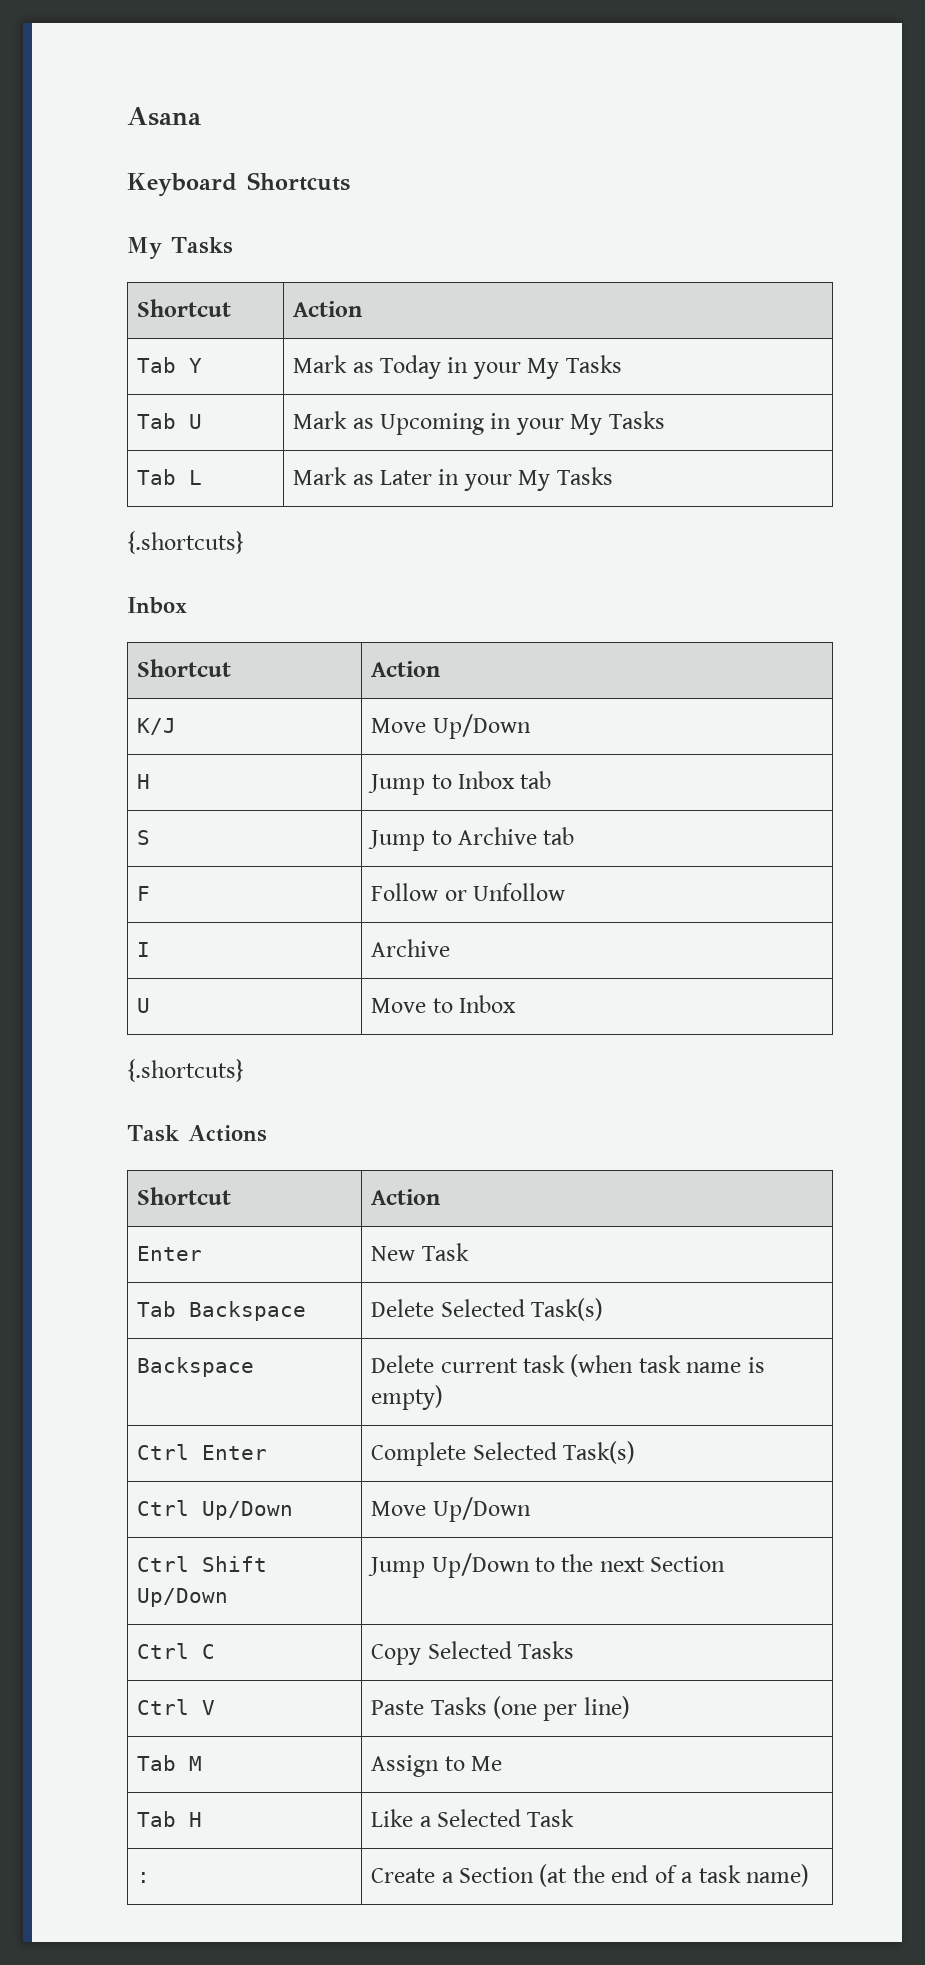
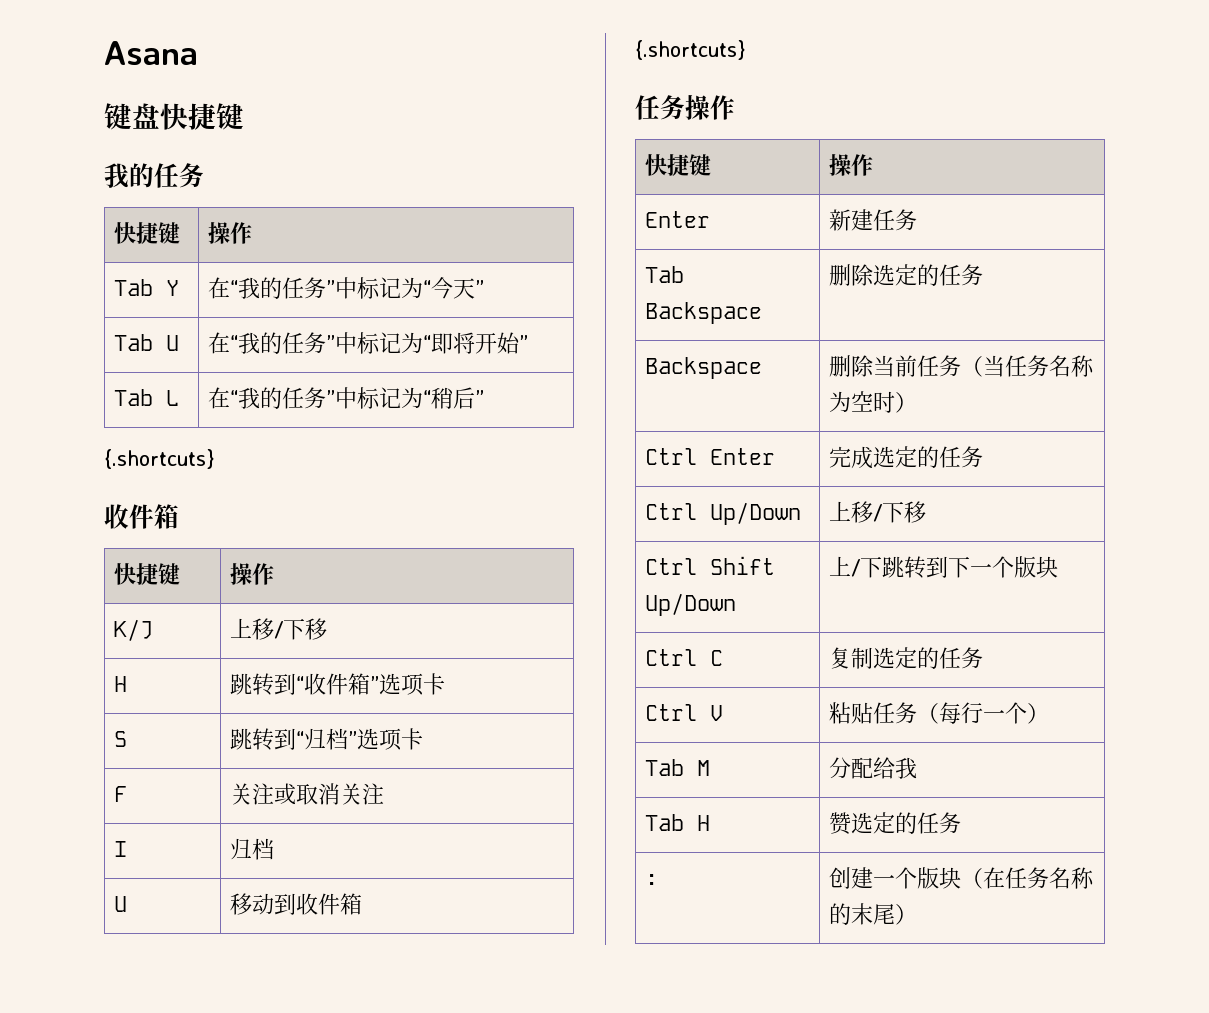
[127,172,350,197] [127,237,233,259] [137,299,232,317] [293,301,363,317] [137,357,203,373] [293,355,622,379] [137,413,203,429] [293,411,665,435] [137,469,203,485] [293,467,613,491] [127,531,244,554] [127,597,187,614] [137,659,232,677] [371,661,441,677] [137,718,177,735] [371,714,531,739] [137,774,151,789] [368,771,552,795] [137,830,151,845] [368,827,575,851] [137,886,151,901] [371,883,565,901] Keyboard Shortcuts // My Tasks // Shortcut | Action // Tab Y | Mark as Today in your My Tasks // Tab U | Mark as Upcoming in your My Tasks // Tab L | Mark as Later in your My Tasks // {.shortcuts} // Inbox // Shortcut | Action // K/J | Move Up/Down // H | Jump to Inbox tab // S | Jump to Archive tab // F | Follow or Unfollow -> [104,103,244,130] [104,163,204,188] [114,222,181,244] [208,222,253,244] [114,279,180,296] [208,277,485,299] [114,334,180,351] [208,332,529,354] [114,389,180,406] [208,387,485,409] [104,449,215,469] [104,504,179,529] [114,563,181,585] [230,563,275,585] [114,619,154,641] [230,618,328,640] [114,676,128,692] [230,673,446,696] [114,731,128,747] [230,728,424,751] [114,786,128,802] [230,783,385,805] 键盘快捷键 // 我的任务 // 快捷键 | 操作 // Tab Y | 在“我的任务”中标记为“今天” // Tab U | 在“我的任务”中标记为“即将开始” // Tab L | 在“我的任务”中标记为“稍后” // {.shortcuts} // 收件箱 // 快捷键 | 操作 // K/J | 上移/下移 // H | 跳转到“收件箱”选项卡 // S | 跳转到“归档”选项卡 // F | 关注或取消关注
[371,939,451,957] [137,998,151,1013] [371,995,516,1013] [127,1059,244,1082] [127,1125,267,1142] [137,1187,232,1205] [371,1189,441,1205] [137,1246,203,1261] [371,1243,469,1261] Archive // U | Move to Inbox // {.shortcuts} // Task Actions // Shortcut | Action // Enter | New Task -> [230,838,275,860] [114,896,128,912] [230,893,363,915] [635,40,746,60] [635,95,735,120] [645,154,712,176] [829,154,874,176] [645,211,711,228] [829,209,918,231] 归档 // U | 移动到收件箱 // {.shortcuts} // 任务操作 // 快捷键 | 操作 // Enter | 新建任务
[371,1298,603,1321] [137,1357,255,1377] [371,1354,765,1377] [371,1385,444,1410] Delete Selected Task(s) // Backspace | Delete current task (when task name is empty) -> [829,264,984,286] [645,357,763,379] [829,355,1095,377] [829,391,918,413] 删除选定的任务 // Backspace | 删除当前任务（当任务名称为空时）
[371,1441,635,1466] Complete Selected Task(s) -> [829,446,984,469] 完成选定的任务
[371,1497,531,1522] Move Up/Down -> [829,501,927,523] 上移/下移
[368,1553,726,1578] Jump Up/Down to the next Section -> [829,556,1059,579] 上/下跳转到下一个版块
[371,1641,574,1665] Copy Selected Tasks -> [829,647,984,669] 复制选定的任务
[371,1696,630,1721] Paste Tasks (one per line) -> [829,702,1050,724] 粘贴任务（每行一个）
[371,1755,502,1777] Assign to Me -> [829,757,918,779] 分配给我
[371,1809,575,1827] [137,1872,151,1883] [371,1864,810,1887] Like a Selected Task // : | Create a Section (at the end of a task name) -> [829,812,962,835] [645,874,659,886] [829,867,1095,889] [829,903,918,925] 赞选定的任务 // : | 创建一个版块（在任务名称的末尾）

